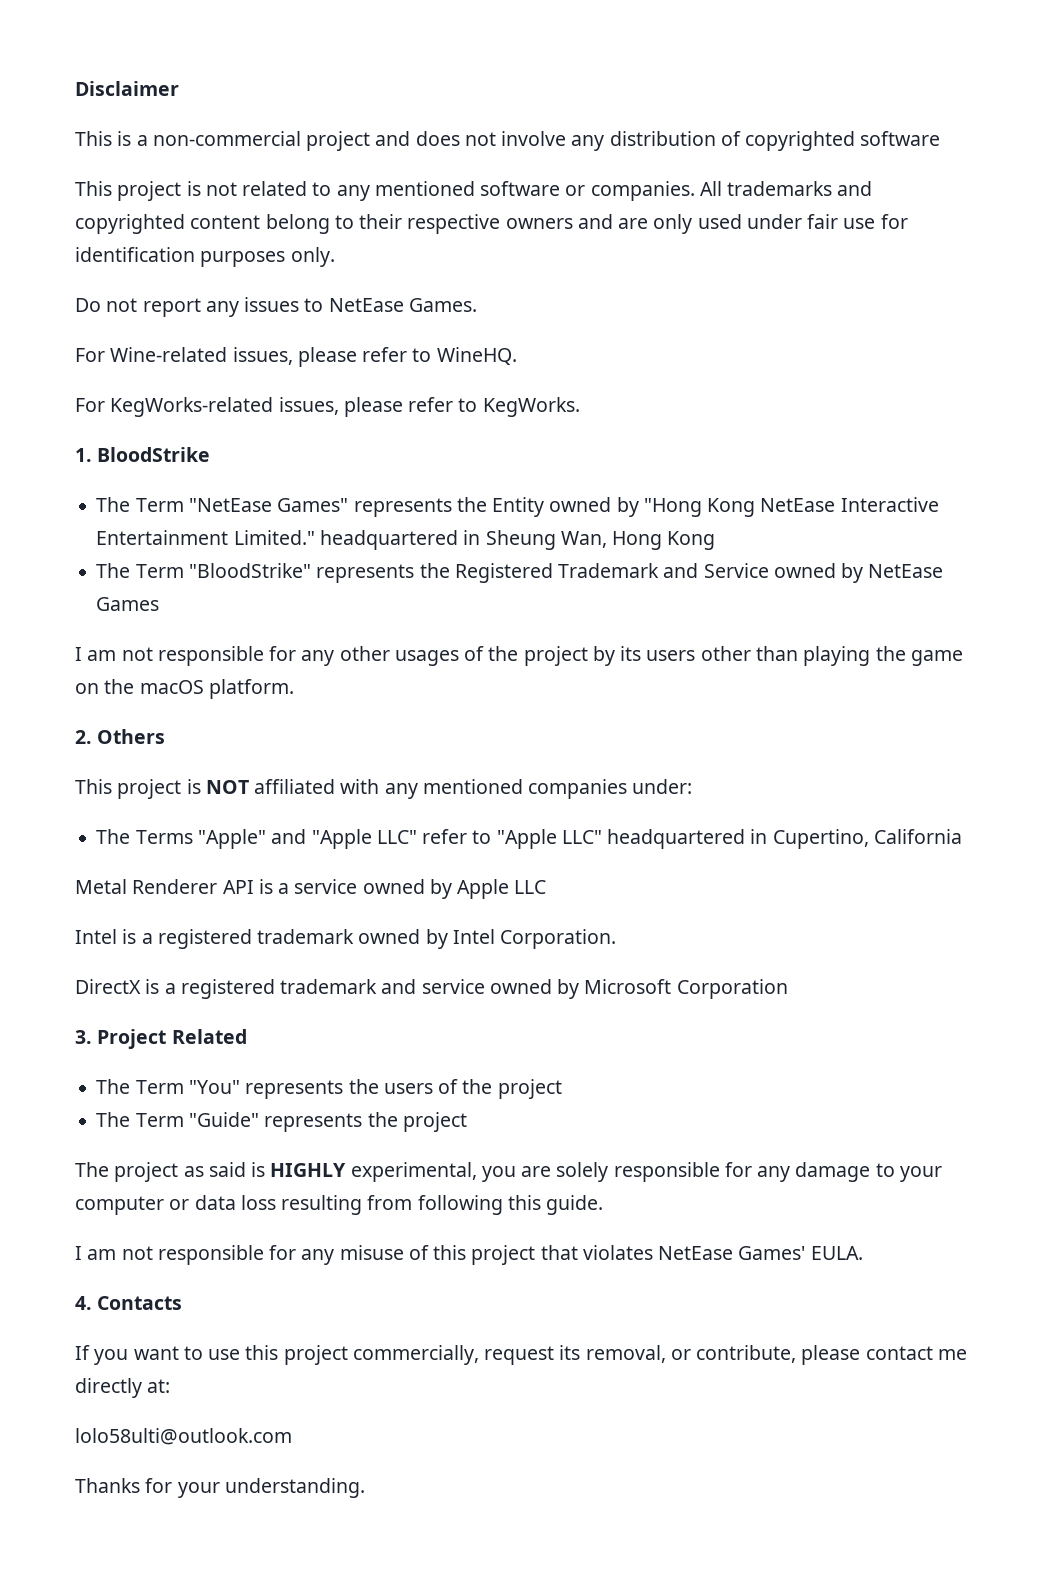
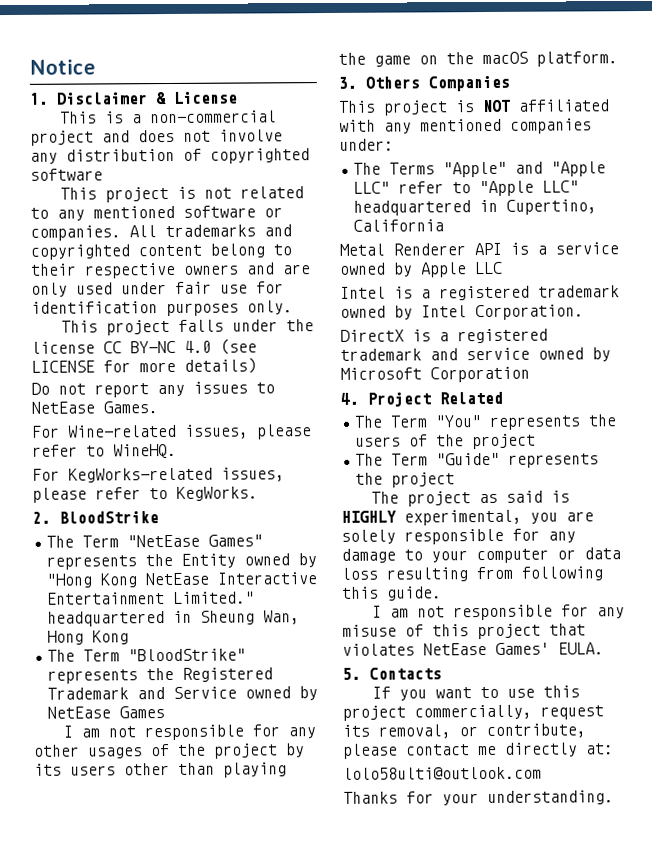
(75, 88) none -> [29,59,96,75] [29,92,49,105] Notice // 1.
(179, 88) none -> [155,91,238,105] & License
(335, 257) none -> [60,319,314,336] [31,338,257,355] [31,357,257,374] // This project falls under the license CC BY-NC 4.0 (see LICENSE for more details)
[75,448,92,462] 1. -> [32,511,51,524] 2.
[75,730,92,744] 2. -> [338,76,357,89] 3.
(166, 736) none -> [428,75,510,92] Companies
[75,1030,92,1044] 3. -> [340,392,359,405] 4.
[75,1296,92,1310] 4. -> [342,667,361,680] 5.

